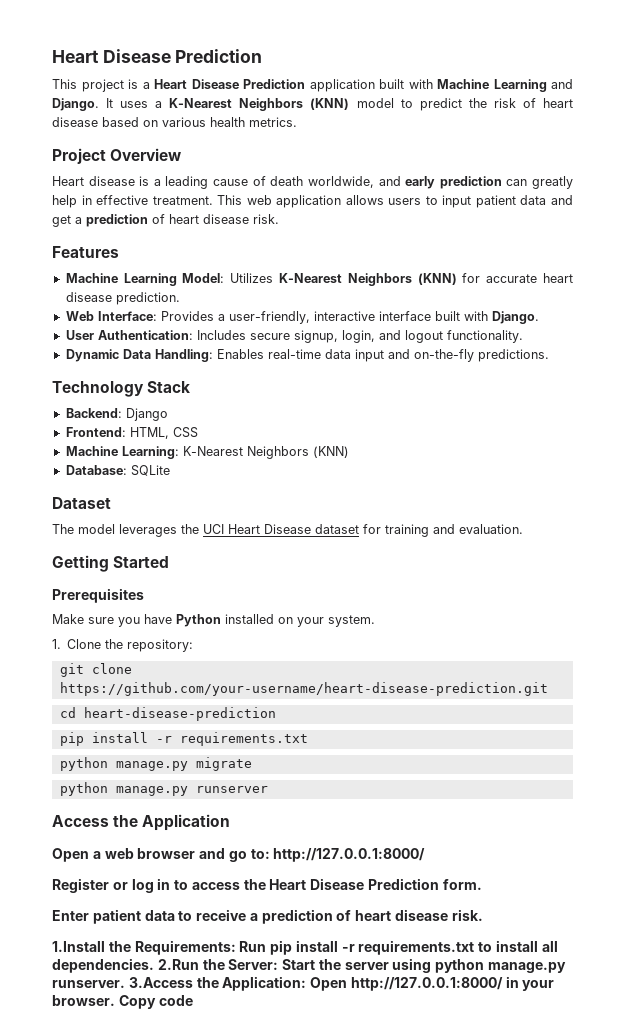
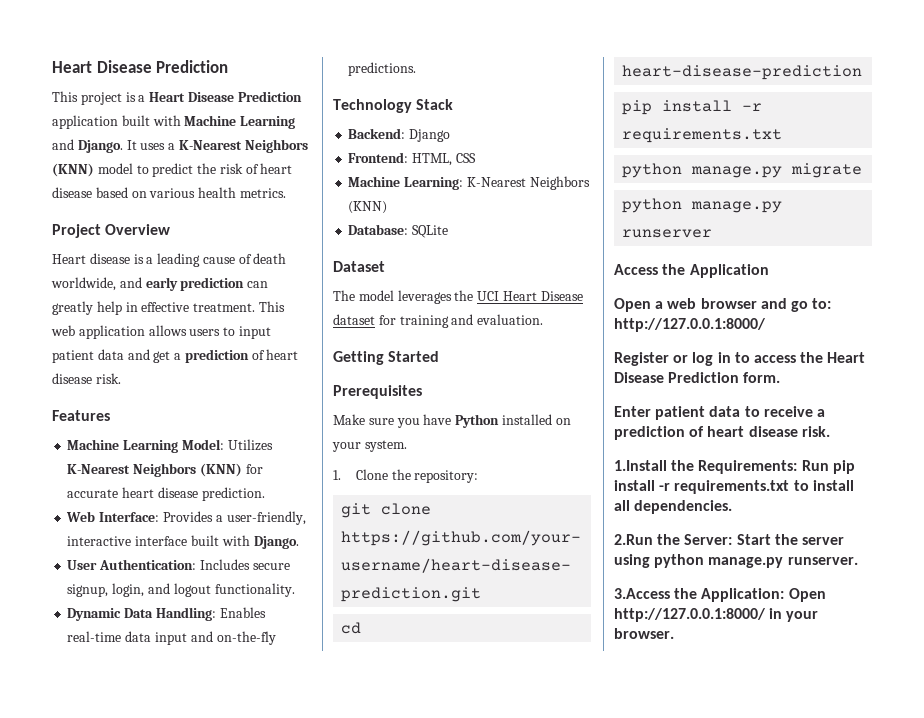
(154, 965) none -> (733, 507) //
(125, 984) none -> (858, 561) //
[118,995,193,1009] Copy code -> (674, 633) none

